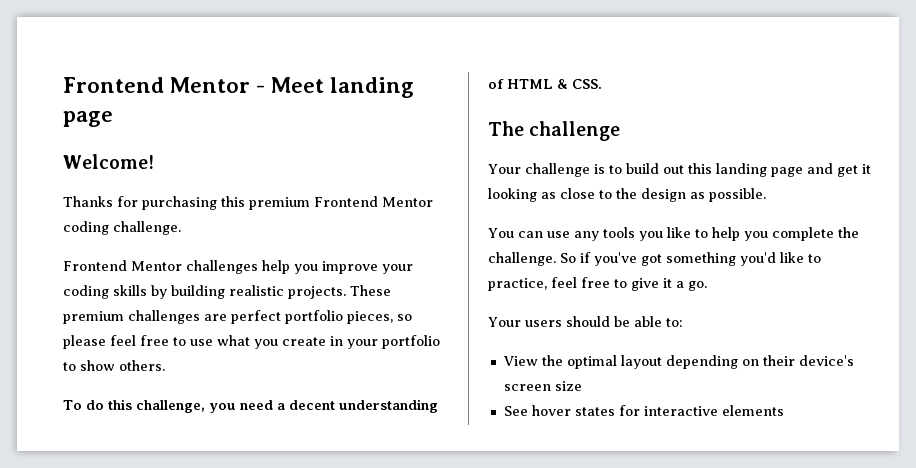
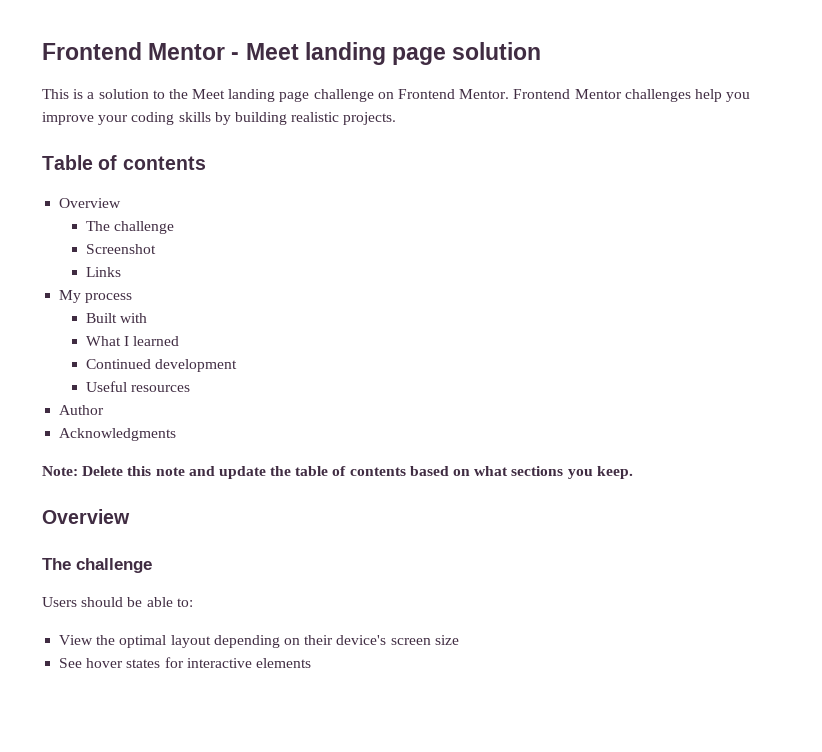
[63,154,154,169] [63,196,433,210] [63,221,181,235] // Welcome! // Thanks for purchasing this premium Frontend Mentor coding challenge. // -> [452,42,542,60] [42,89,510,102] solution // This is a solution to the Meet landing page challenge on Frontend Mentor.
[350,285,391,296] [63,310,412,324] [63,335,440,349] [63,360,165,371] [63,399,438,413] [488,79,602,89] [488,121,621,141] [488,163,871,177] [488,188,766,202] [488,227,859,241] [488,252,821,266] [488,277,707,291] [488,317,562,327] These premium challenges are perfect portfolio pieces, so please feel free to use what you create in your portfolio to show others. // To do this challenge, you need a decent understanding of HTML & CSS. // The challenge // Your challenge is to build out this landing page and get it looking as close to the design as possible. // You can use any tools you like to help you complete the challenge. So if you've got something you'd like to practice, feel free to give it a go. // Your users -> [42,155,206,170] [59,198,122,208] [85,221,174,234] [85,244,156,254] [85,267,121,277] [59,290,133,303] [85,313,147,323] [85,336,179,346] [85,359,237,372] [85,381,190,392] [59,405,105,415] [59,428,177,441] [42,466,633,479] [42,509,130,524] [42,558,152,573] [42,597,77,607] // Table of contents // Overview // The challenge // Screenshot // Links // My process // Built with // What I learned // Continued development // Useful resources // Author // Acknowledgments // Note: Delete this note and update the table of contents based on what sections you keep. // Overview // The challenge // Users

